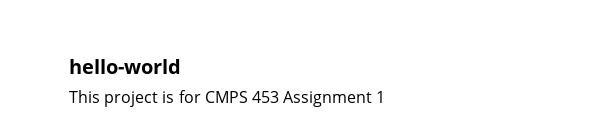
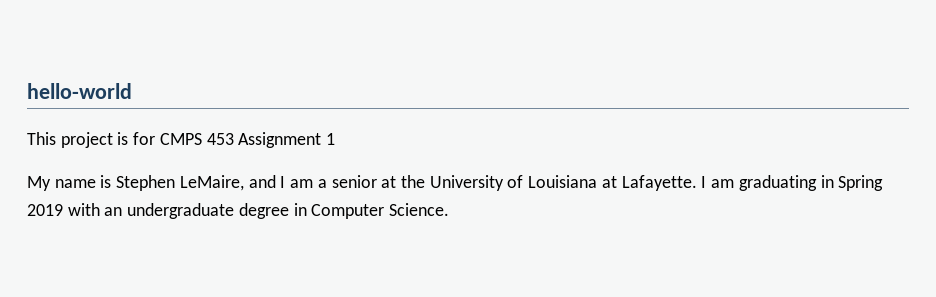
(386, 97) none -> [27,175,884,191] [27,203,450,219] // My name is Stephen LeMaire, and I am a senior at the University of Louisiana at Lafayette. I am graduating in Spring 2019 with an undergraduate degree in Computer Science.

